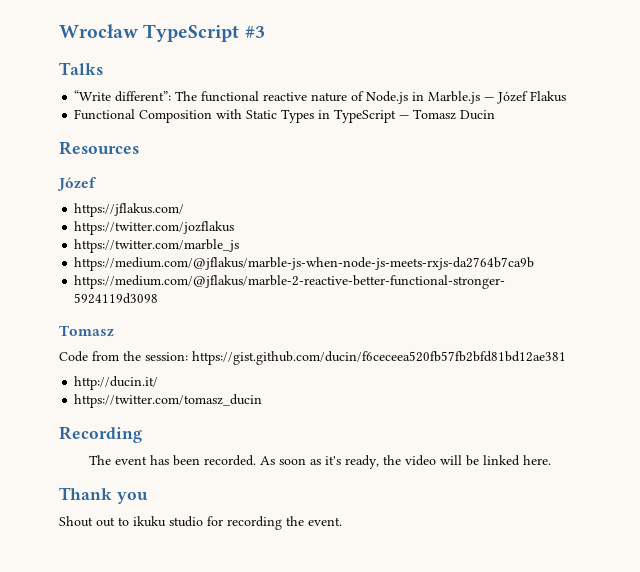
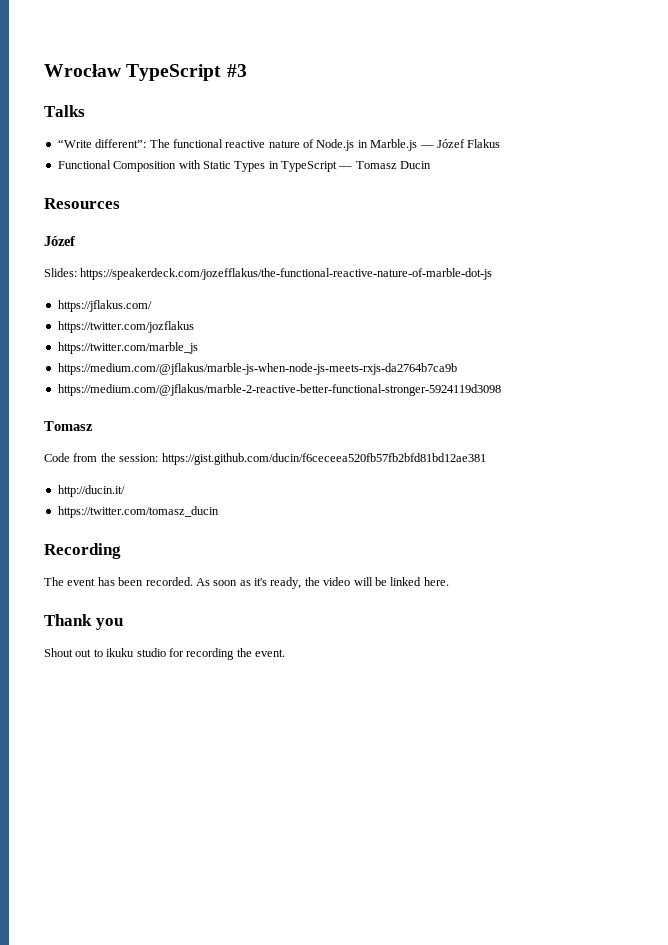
(96, 184) none -> [44,268,493,280] // Slides: https://speakerdeck.com/jozefflakus/the-functional-reactive-nature-of-marble-dot-js

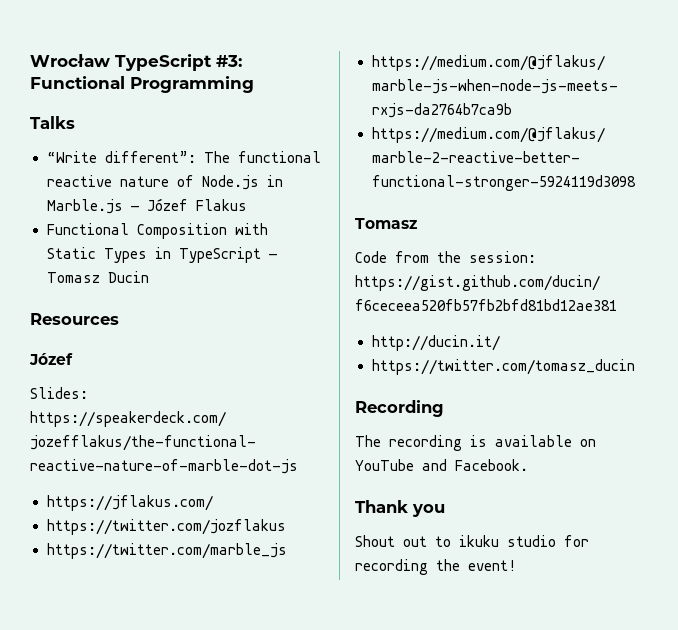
[226,64,247,77] #3 -> [216,55,242,67] [30,76,254,93] #3: Functional Programming
[67,577,449,589] event has been recorded. As soon as it's ready, the video will be linked here. -> [389,435,596,451] [355,459,528,471] recording is available on YouTube and Facebook.
[255,649,285,657] event. -> [468,560,517,571] event!

